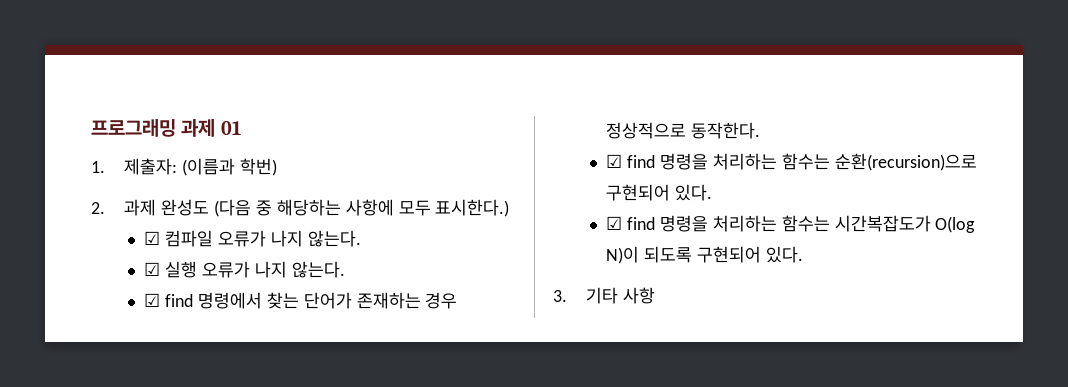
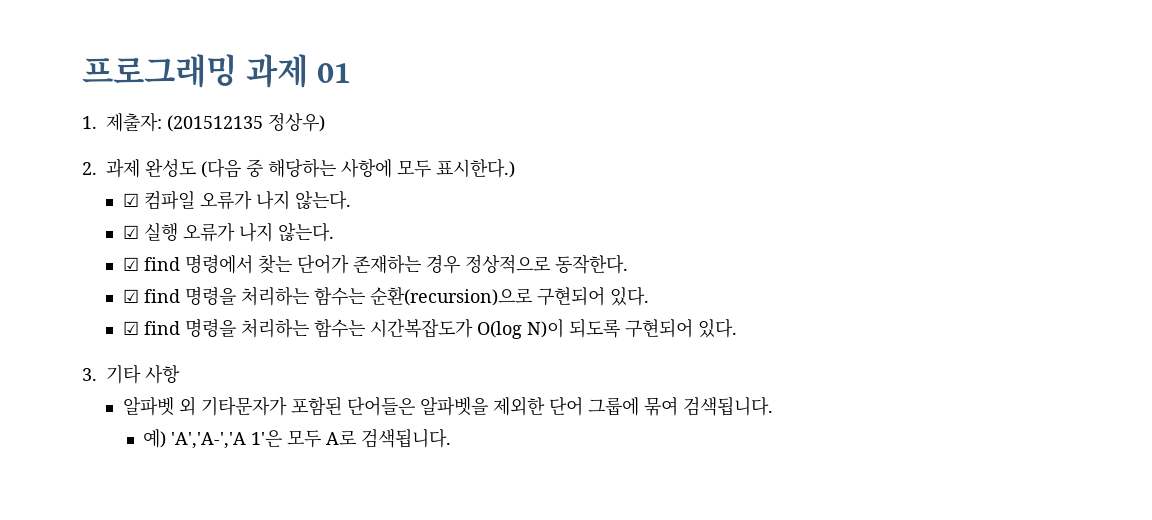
[182,158,278,176] (이름과 학번) -> [167,113,325,132] (201512135 정상우)
(656, 295) none -> [122,396,773,416] [143,428,452,449] // 알파벳 외 기타문자가 포함된 단어들은 알파벳을 제외한 단어 그룹에 묶여 검색됩니다. // 예) 'A','A-','A 1'은 모두 A로 검색됩니다.

